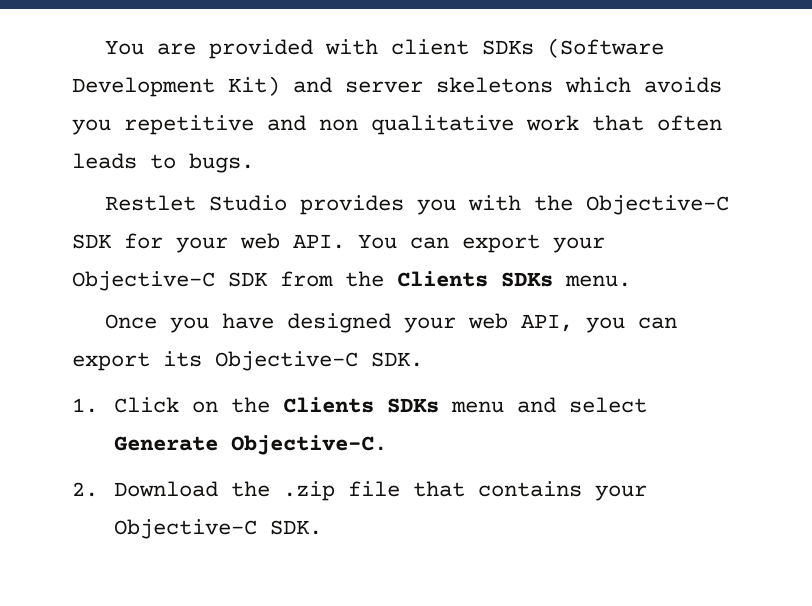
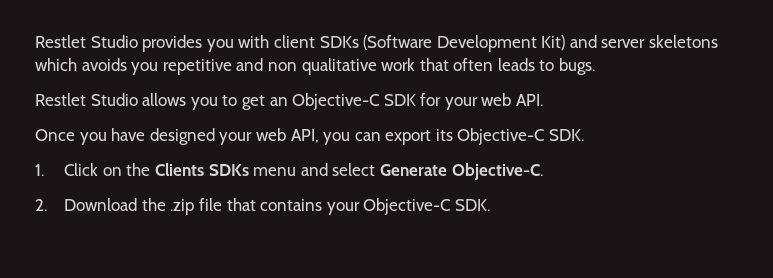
[104,39,313,59] You are provided -> [35,35,234,52] Restlet Studio provides you
[299,195,573,215] provides you with the -> [142,93,288,110] allows you to get an
[358,234,605,253] [72,271,631,291] You can export your Objective-C SDK from the Clients SDKs menu. -> (544, 100) none

